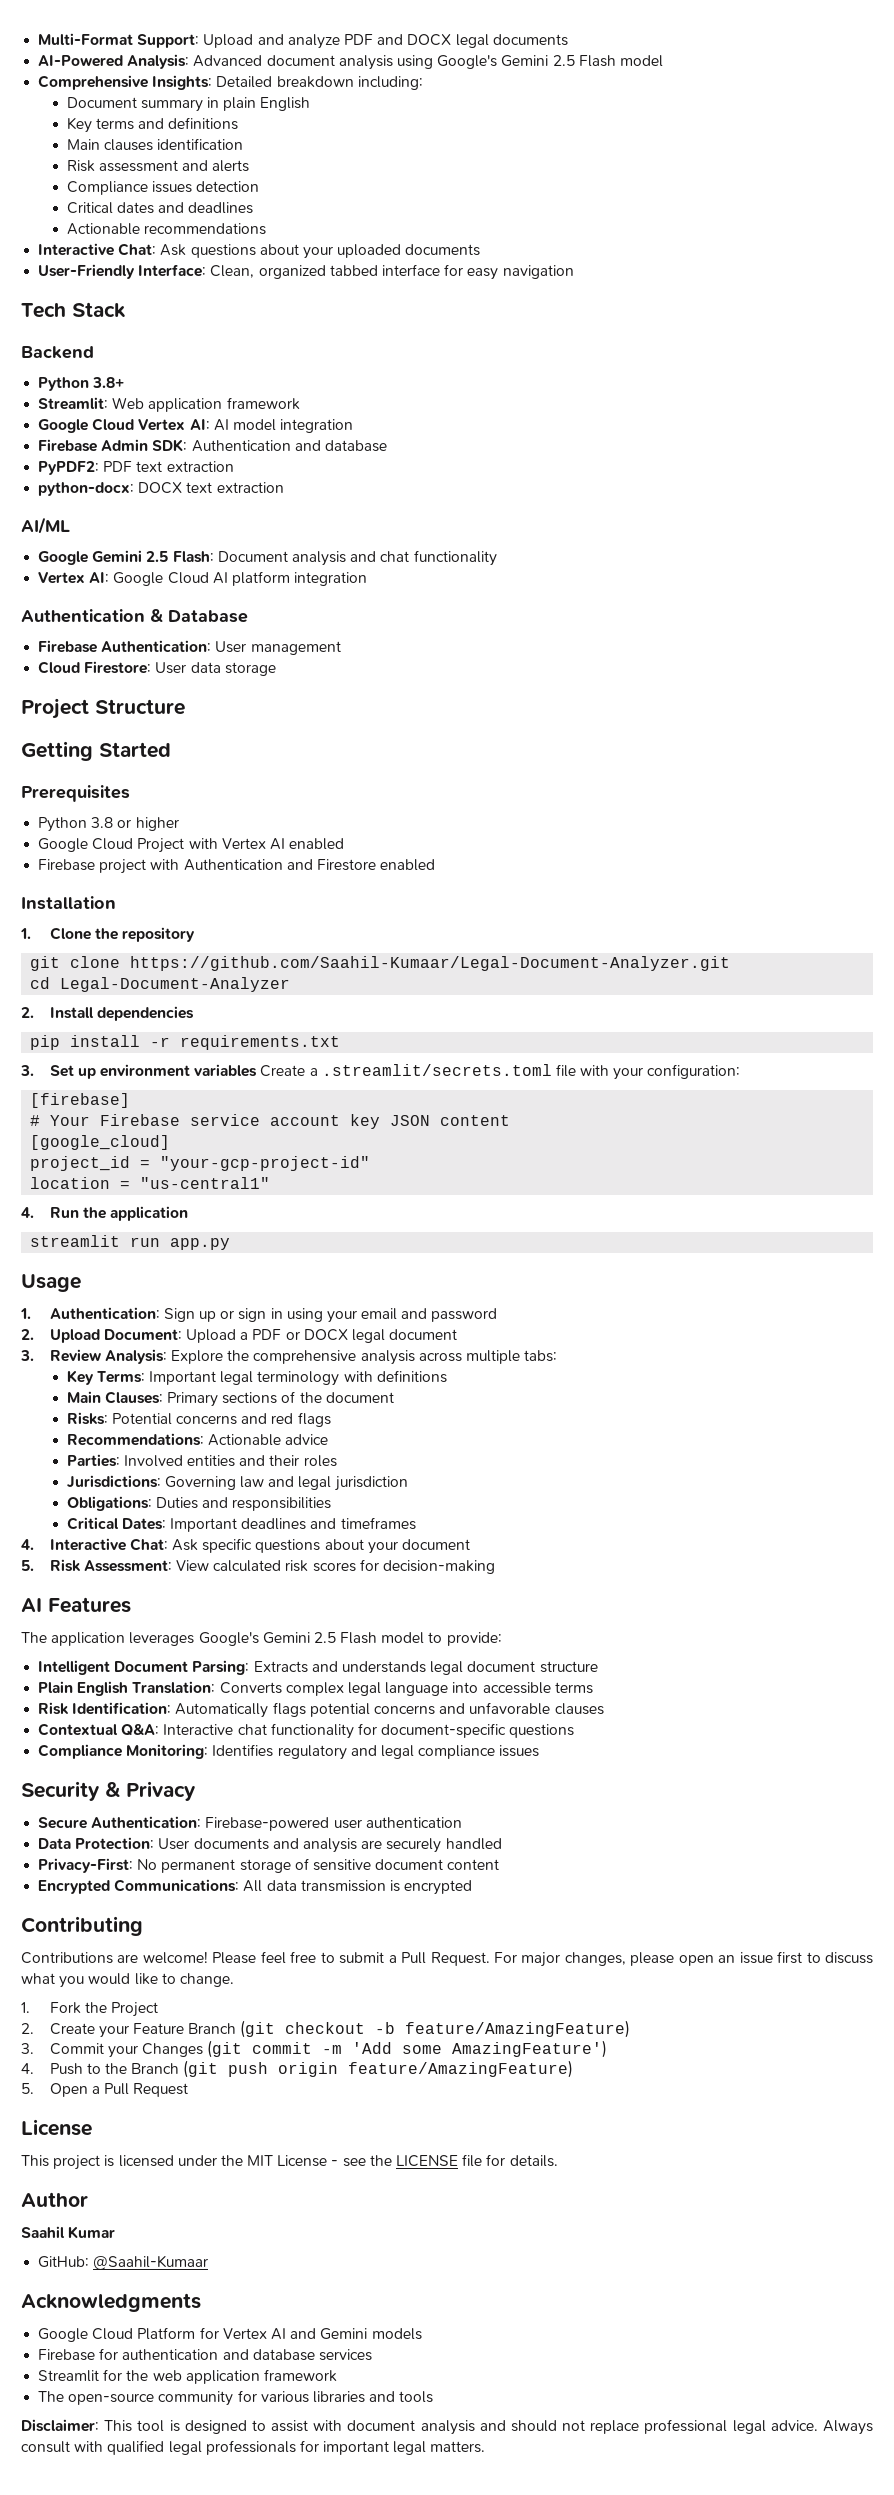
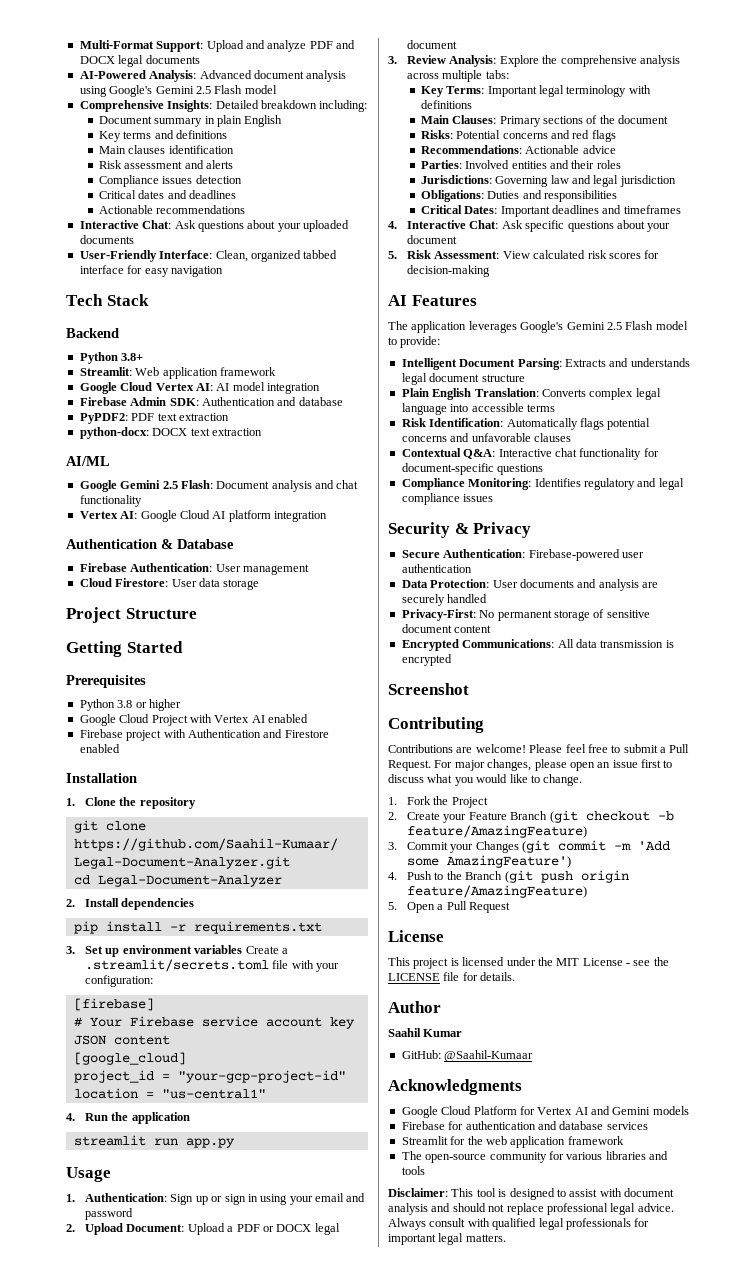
(473, 1887) none -> [388,683,469,695] // Screenshot

